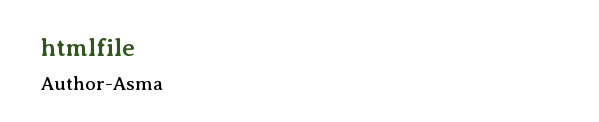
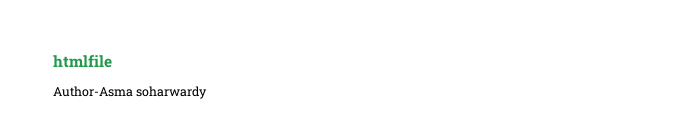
(163, 83) none -> [136,86,208,99] soharwardy

